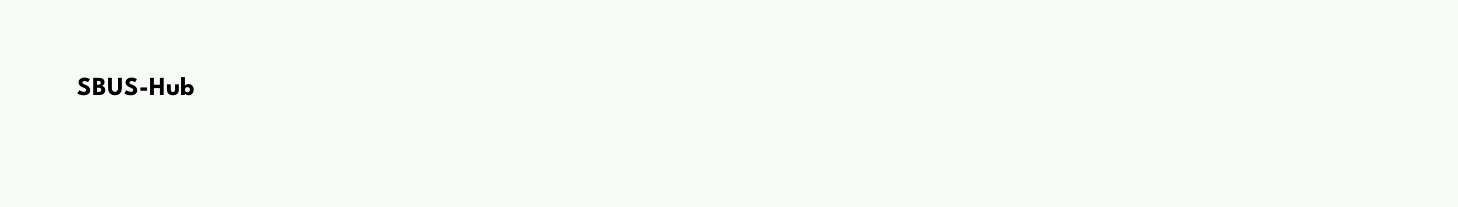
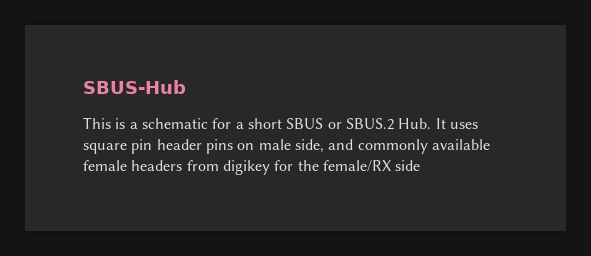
(195, 86) none -> [83,117,478,130] [83,139,490,154] [83,160,421,175] // This is a schematic for a short SBUS or SBUS.2 Hub. It uses square pin header pins on male side, and commonly available female headers from digikey for the female/RX side

